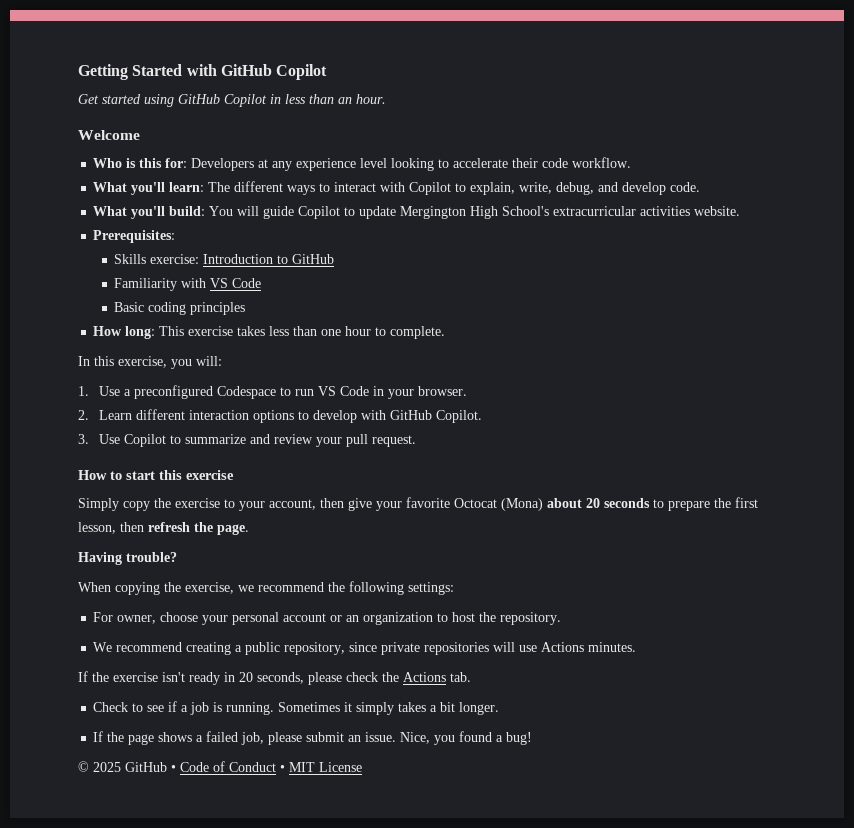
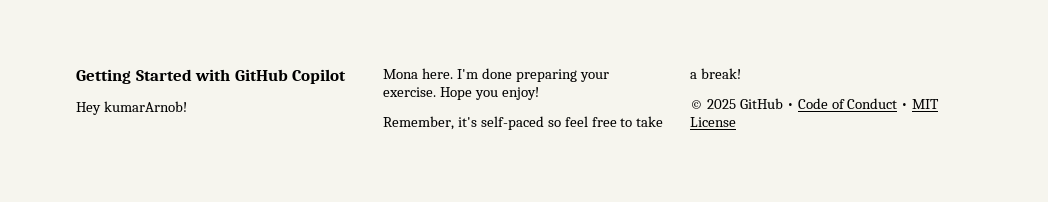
[78,94,386,107] [78,130,140,140] [93,157,632,171] [93,181,701,195] [93,206,741,219] [93,230,176,243] [114,254,335,264] [114,278,262,291] [114,302,246,315] [93,326,446,339] [78,356,222,369] [78,385,467,399] [78,409,482,423] [78,434,416,447] [78,470,234,480] [78,497,758,511] [78,522,249,535] [78,552,177,565] [78,581,454,595] [93,612,562,625] [93,642,637,655] [78,671,471,685] [93,701,500,715] [93,731,533,745] Get started using GitHub Copilot in less than an hour. // Welcome // Who is this for: Developers at any experience level looking to accelerate their code workflow. // What you'll learn: The different ways to interact with Copilot to explain, write, debug, and develop code. // What you'll build: You will guide Copilot to update Mergington High School's extracurricular activities website. // Prerequisites: // Skills exercise: Introduction to GitHub // Familiarity with VS Code // Basic coding principles // How long: This exercise takes less than one hour to complete. // In this exercise, you will: // 1. Use a preconfigured Codespace to run VS Code in your browser. // 2. Learn different interaction options to develop with GitHub Copilot. // 3. Use Copilot to summarize and review your pull request. // How to start this exercise // Simply copy the exercise to your account, then give your favorite Octocat (Mona) about 20 seconds to prepare the first lesson, then refresh the page. // Having trouble? // When copying the exercise, we recommend the following settings: // For owner, choose your personal account or an organization to host the repository. // We recommend creating a public repository, since private repositories will use Actions minutes. // If the exercise isn't ready in 20 seconds, please check the Actions tab. // Check to see if a job is running. Sometimes it simply takes a bit longer. // If the page shows a failed job, please submit an issue. Nice, you found a bug! -> [76,101,187,115] [383,68,609,82] [383,87,539,100] [383,116,664,130] [690,68,741,79] Hey kumarArnob! // Mona here. I'm done preparing your exercise. Hope you enjoy! // Remember, it's self-paced so feel free to take a break!

